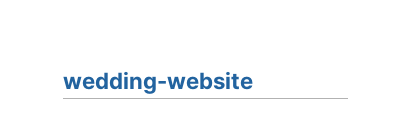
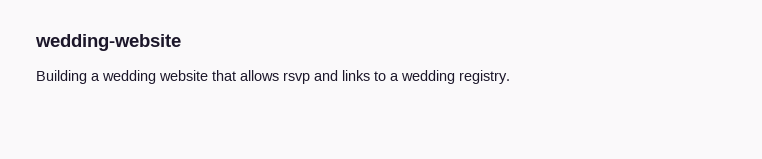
(253, 82) none -> [36,70,510,84] // Building a wedding website that allows rsvp and links to a wedding registry.

